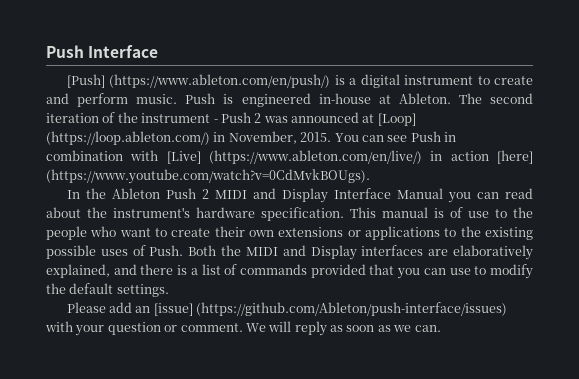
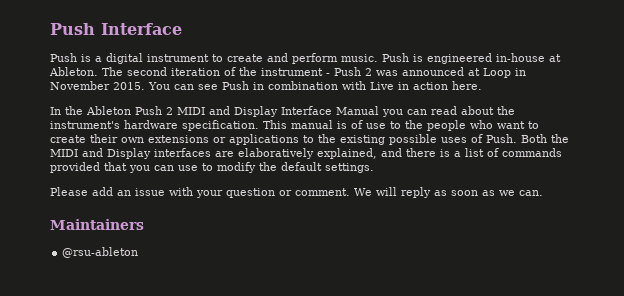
[66,74,331,88] [Push] (https://www.ableton.com/en/push/) -> [50,53,77,62] Push
[377,113,416,126] [46,131,297,145] [Loop] (https://loop.ableton.com/) in November, -> [483,68,526,78] [50,81,110,90] Loop in November
[166,150,533,164] [46,169,370,184] [Live] (https://www.ableton.com/en/live/) in action [here] (https://www.youtube.com/watch?v=0CdMvkBOUgs). -> [370,81,482,90] Live in action here.
[153,302,508,316] [issue] (https://github.com/Ableton/push-interface/issues) -> [135,188,165,196] issue
(441, 328) none -> [50,219,144,230] [62,247,139,258] // Maintainers // @rsu-ableton

